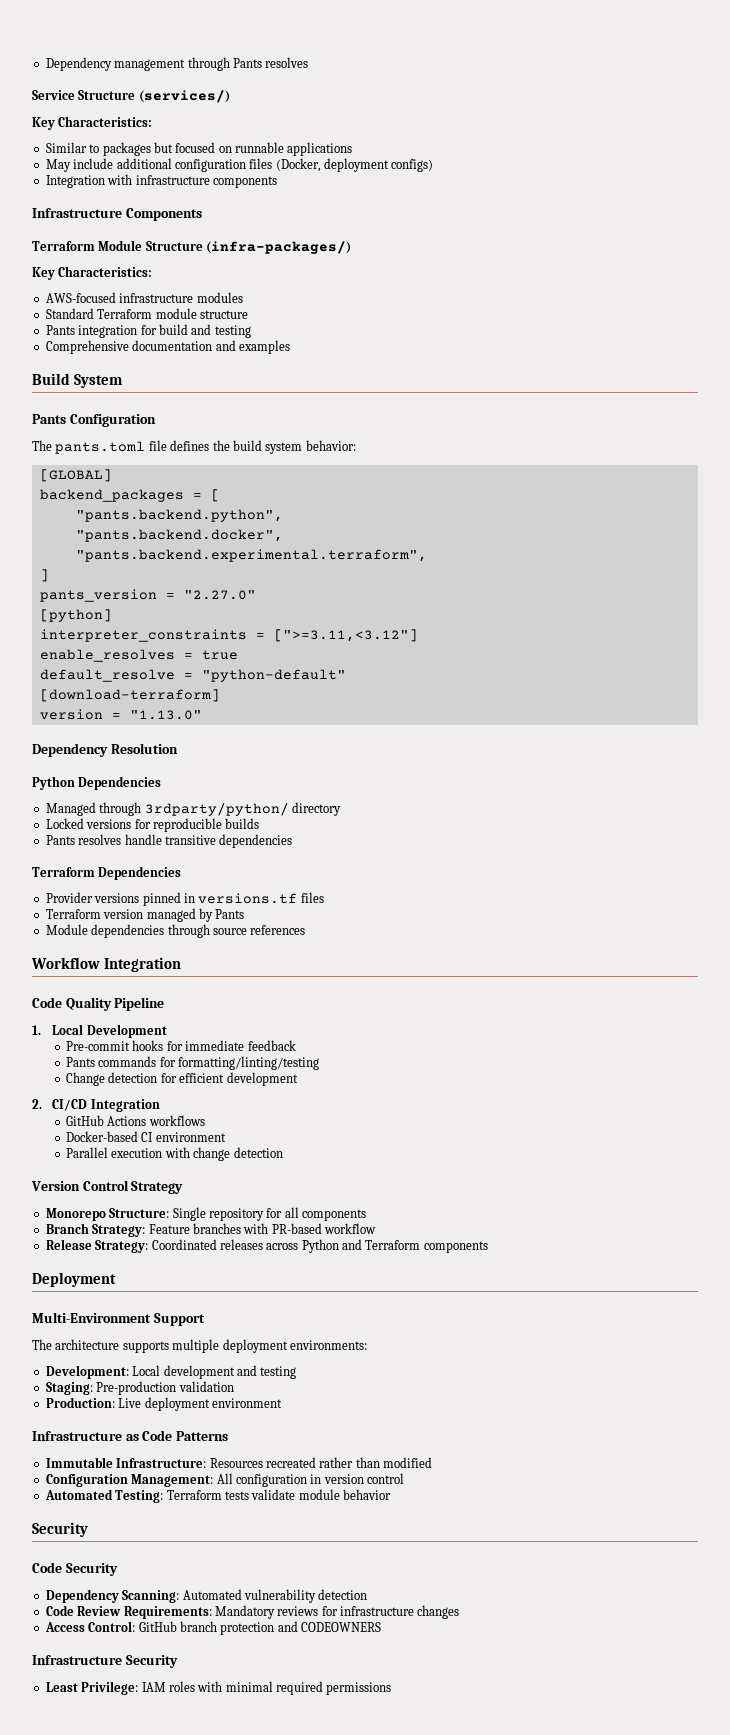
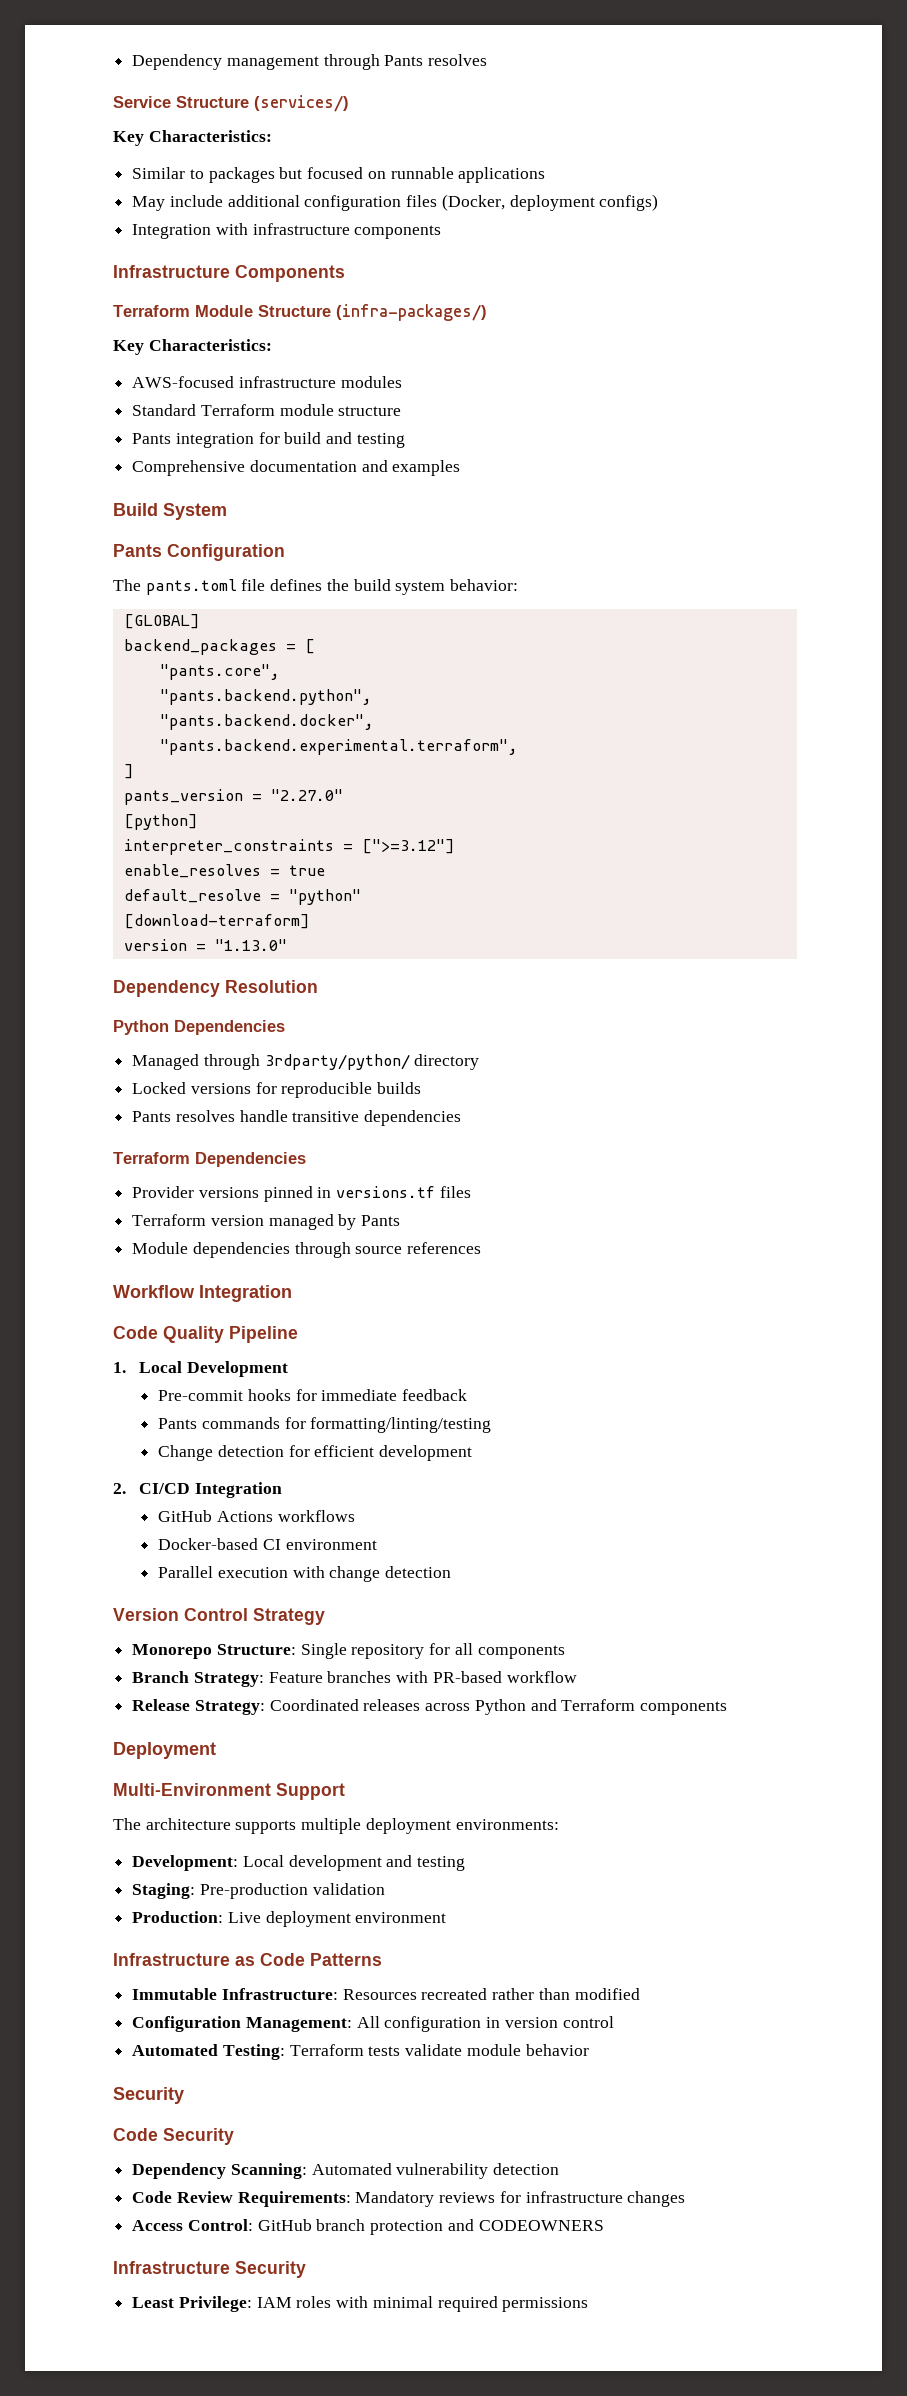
(220, 495) none -> [159,664,280,680] // "pants.core",
[273,629,418,642] [">=3.11,<3.12"] -> [361,839,455,854] [">=3.12"]
[201,669,346,682] "python-default" -> [288,889,361,905] "python"

